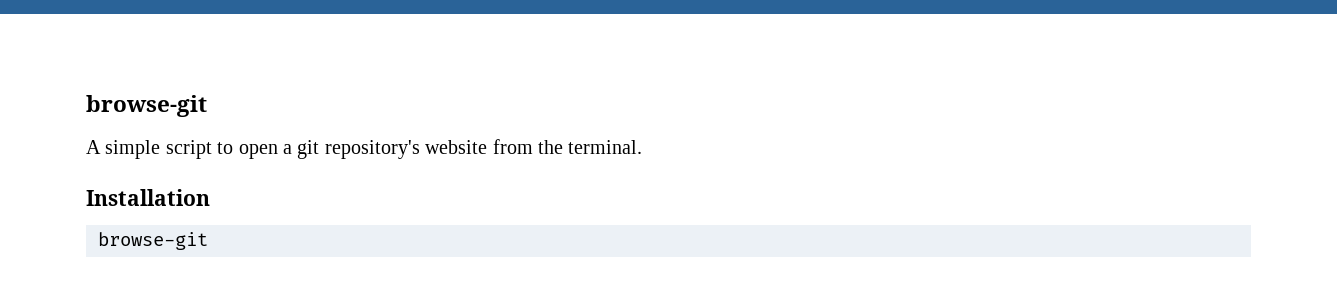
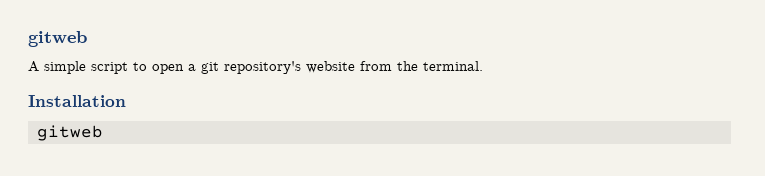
[86,95,207,117] browse-git -> [28,31,87,47] gitweb
[98,232,208,250] browse-git -> [37,125,103,141] gitweb

